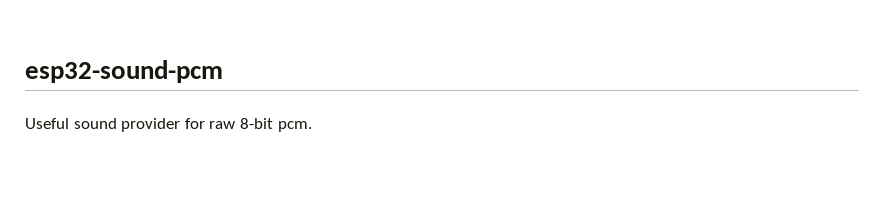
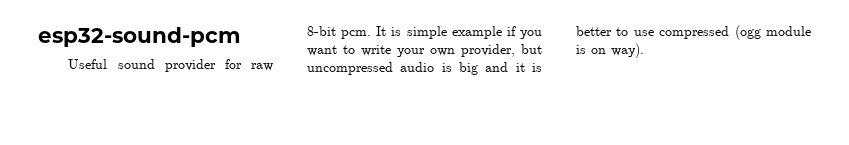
(312, 126) none -> [376,26,542,39] [307,44,542,57] [307,62,542,75] [576,25,811,40] [576,43,644,58] It is simple example if you want to write your own provider, but uncompressed audio is big and it is better to use compressed (ogg module is on way).

